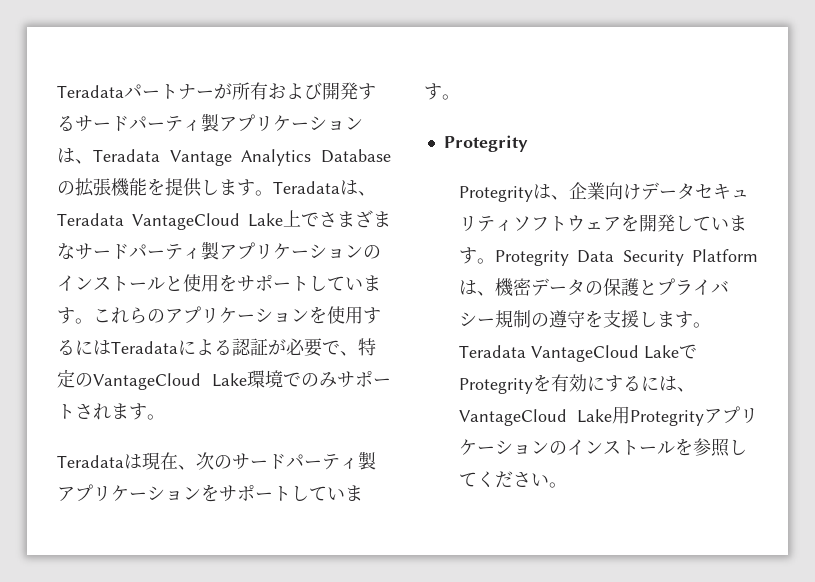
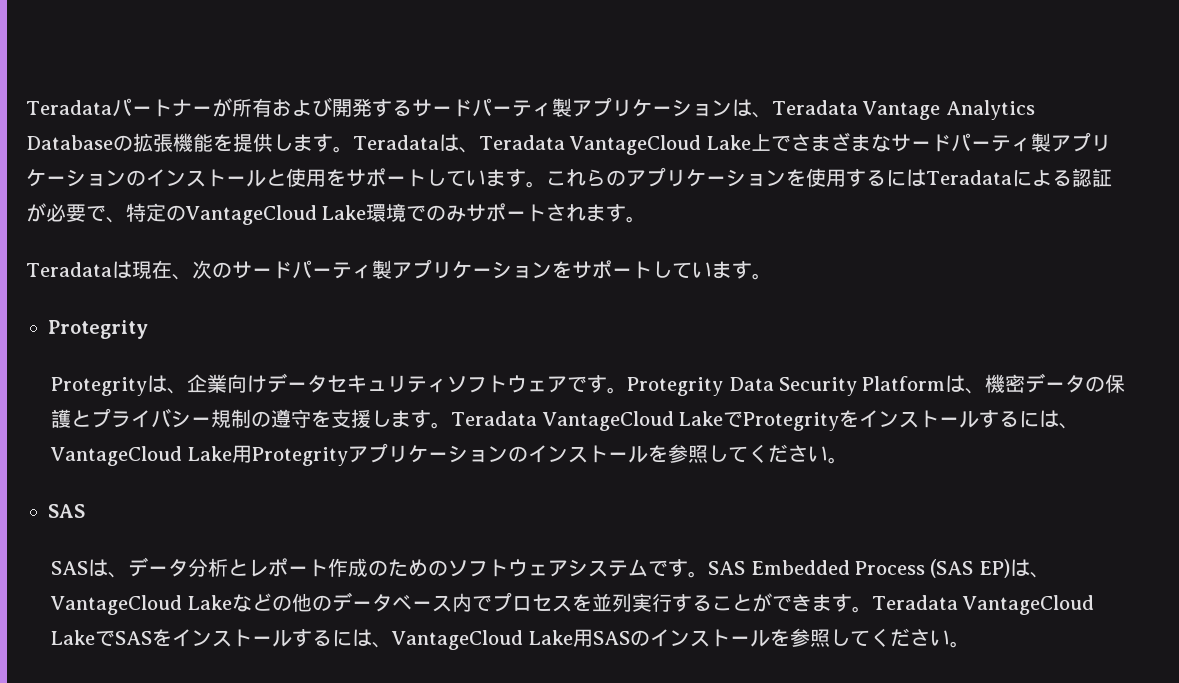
[620,214,747,232] を開発していま -> [567,376,588,393] で
[550,374,605,392] 有効に -> [858,410,979,428] インストール
(567, 485) none -> [48,504,85,518] [51,557,1050,578] [50,592,1094,615] [51,628,970,650] // SAS // SASは、データ分析とレポート作成のためのソフトウェアシステムです。SAS Embedded Process (SAS EP)は、VantageCloud Lakeなどの他のデータベース内でプロセスを並列実行することができます。Teradata VantageCloud LakeでSASをインストールするには、VantageCloud Lake用SASのインストールを参照してください。

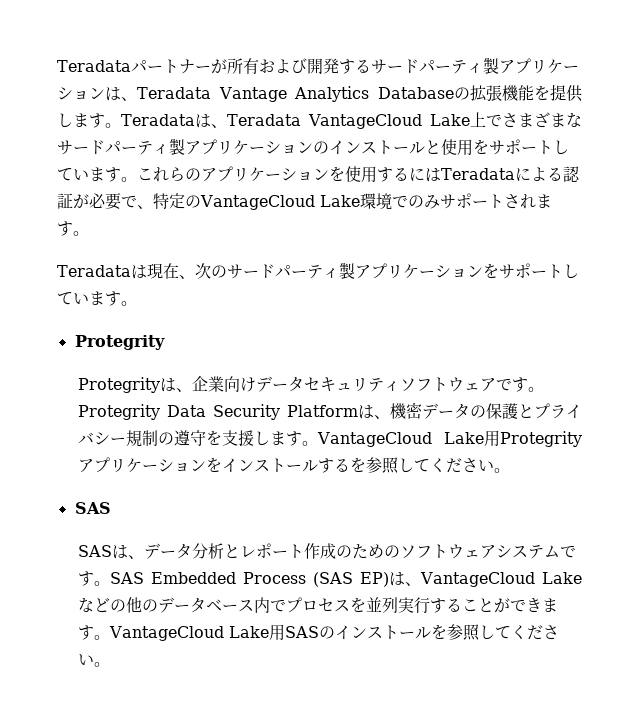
[451,410,1079,431] Teradata VantageCloud LakeでProtegrityをインストールするには、 -> (318, 443) none
[507,445,648,463] のインストール -> [205,457,350,473] をインストールする
[871,595,1094,615] [51,629,393,648] Teradata VantageCloud LakeでSASをインストールするには、 -> (110, 637) none

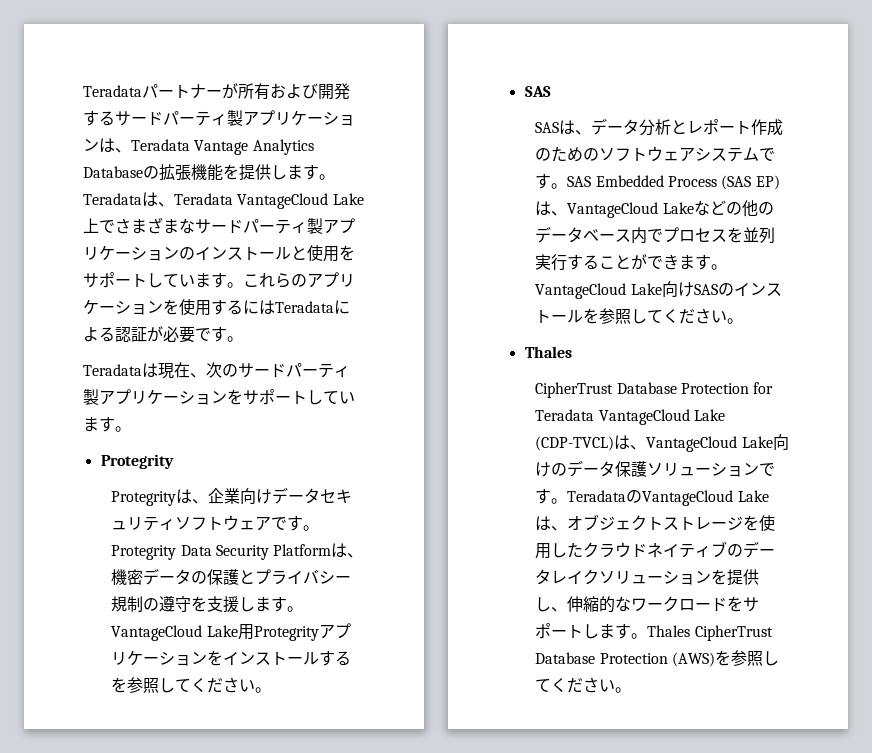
[137,193,552,210] 、特定のVantageCloud Lake環境でのみサポートされま -> (211, 334) none
[268,624,285,641] 用 -> [661,281,694,297] 向け
(110, 664) none -> [524,346,572,358] [535,382,774,398] [535,409,725,425] [535,434,789,452] [535,460,776,477] [535,488,769,506] [535,514,776,531] [535,541,776,559] [535,569,760,586] [535,596,760,613] [535,623,773,641] [535,650,779,667] [535,677,632,693] // Thales // CipherTrust Database Protection for Teradata VantageCloud Lake (CDP-TVCL)は、VantageCloud Lake向けのデータ保護ソリューションです。TeradataのVantageCloud Lakeは、オブジェクトストレージを使用したクラウドネイティブのデータレイクソリューションを提供し、伸縮的なワークロードをサポートします。Thales CipherTrust Database Protection (AWS)を参照してください。

